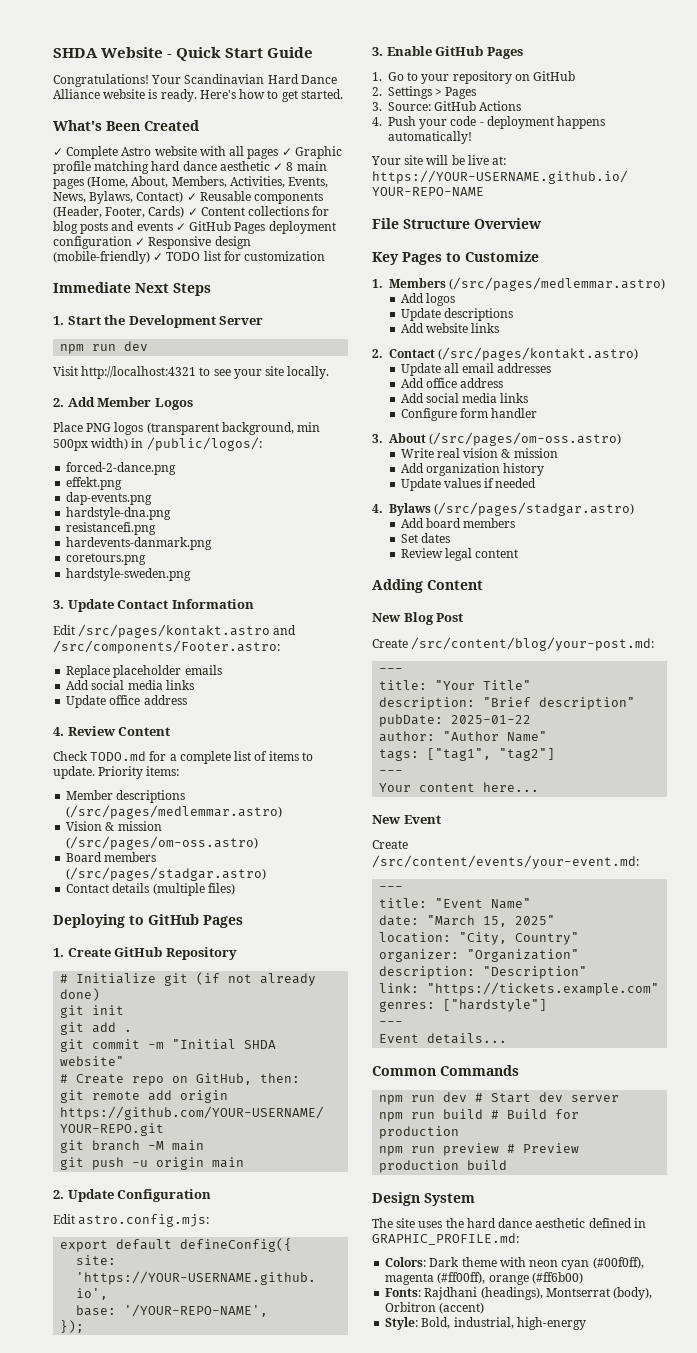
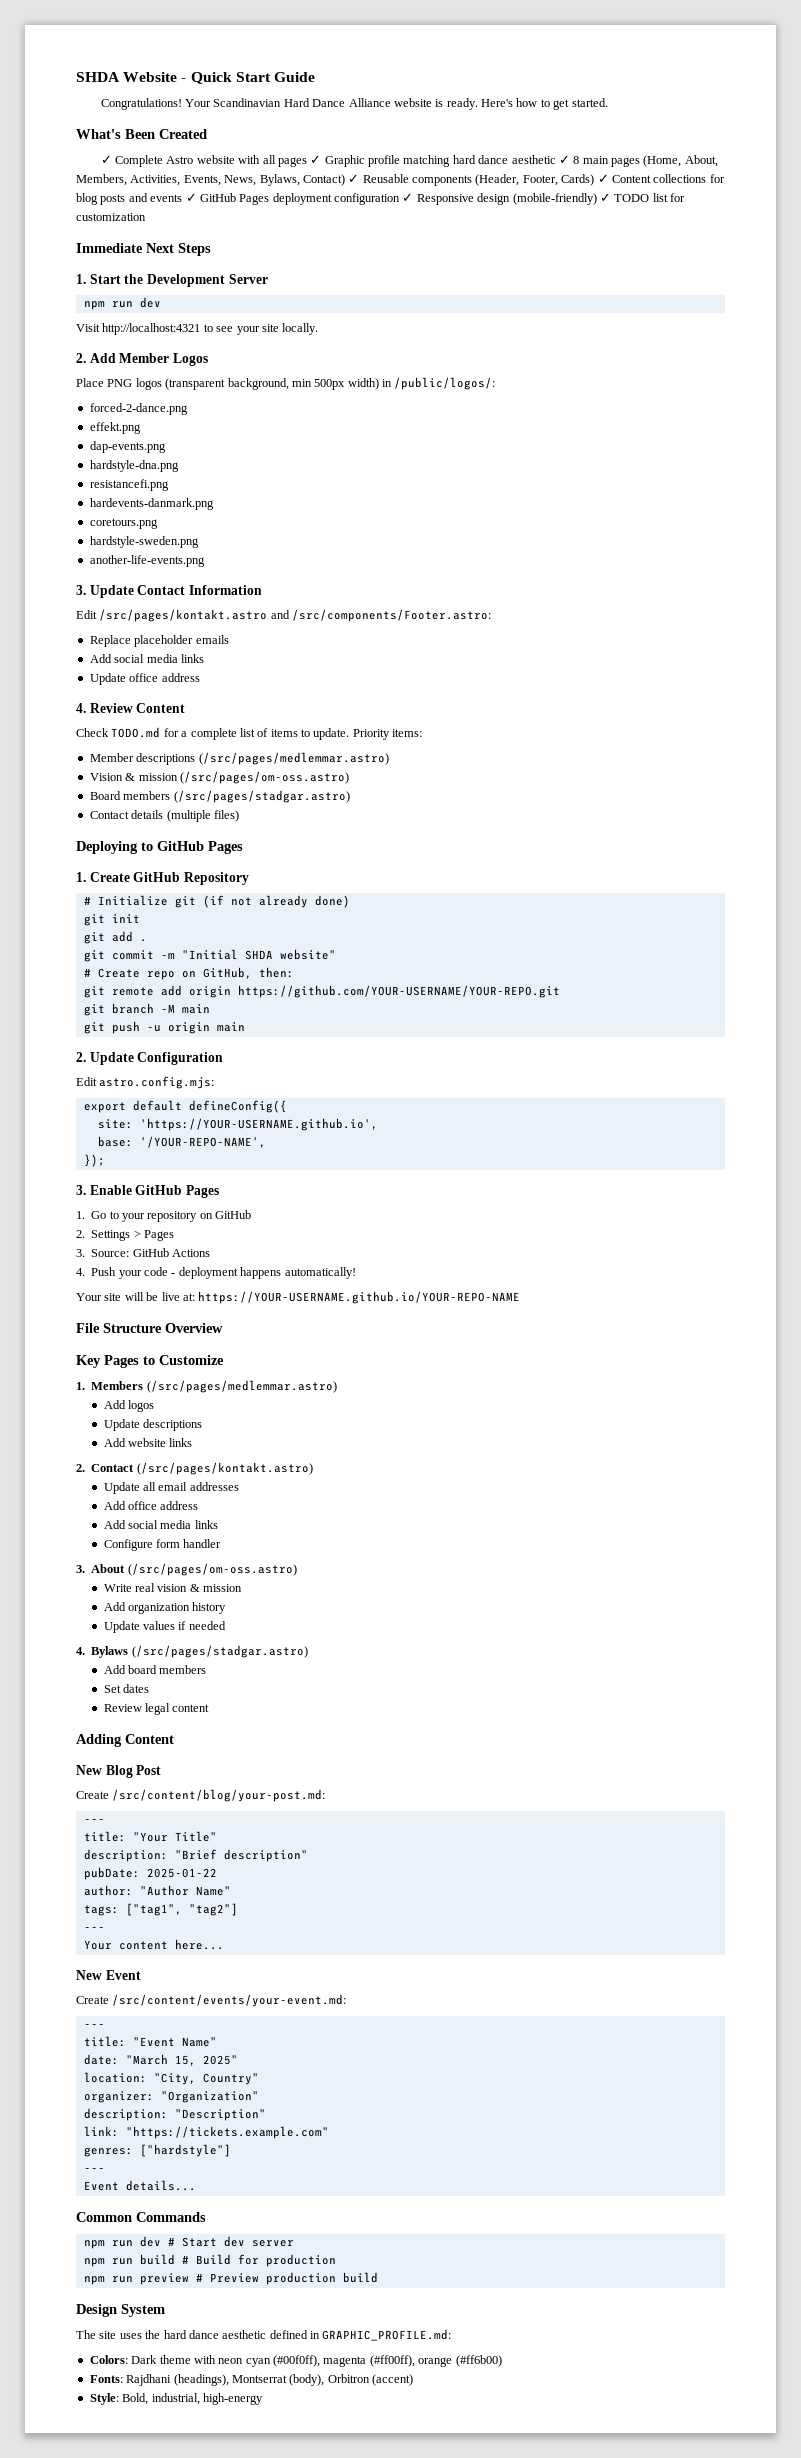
(192, 574) none -> [89,555,205,567] // another-life-events.png

